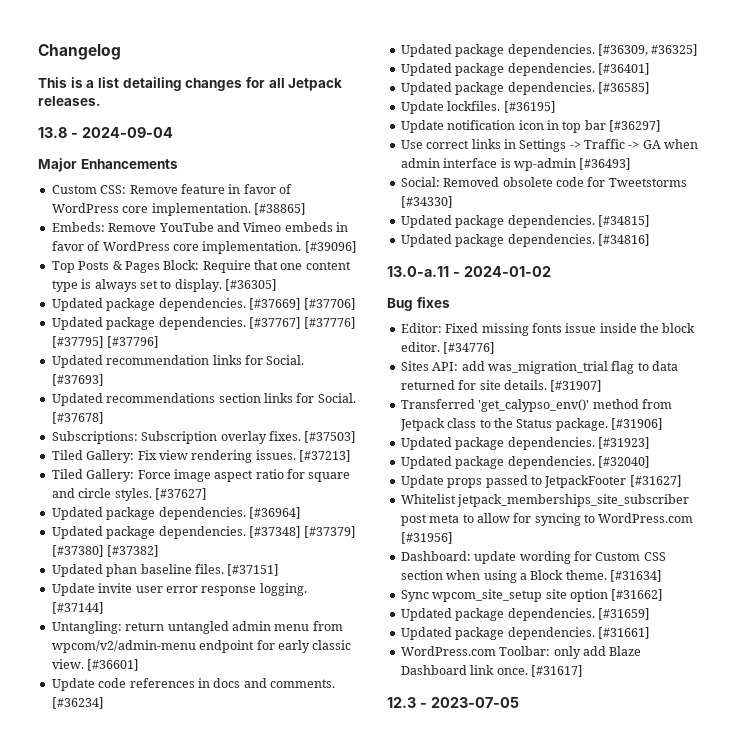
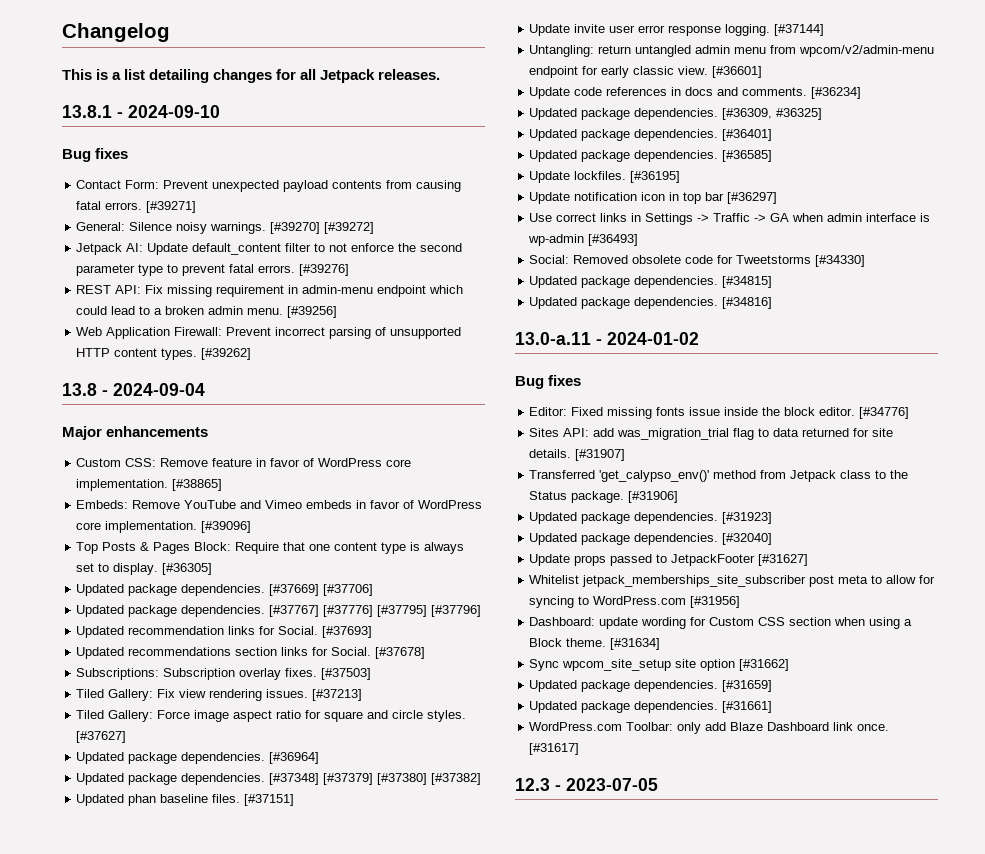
(101, 101) none -> [62,105,220,118] [62,148,129,162] [76,180,462,192] [76,201,197,213] [76,222,375,234] [76,243,463,255] [76,264,350,276] [76,285,464,297] [76,306,338,318] [76,327,462,339] [76,348,252,360] // 13.8.1 - 2024-09-10 // Bug fixes // Contact Form: Prevent unexpected payload contents from causing fatal errors. [#39271] // General: Silence noisy warnings. [#39270] [#39272] // Jetpack AI: Update default_content filter to not enforce the second parameter type to prevent fatal errors. [#39276] // REST API: Fix missing requirement in admin-menu endpoint which could lead to a broken admin menu. [#39256] // Web Application Firewall: Prevent incorrect parsing of unsupported HTTP content types. [#39262]
[80,159,178,169] Enhancements -> [106,426,209,437] enhancements

